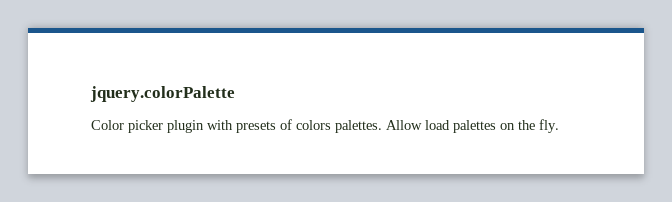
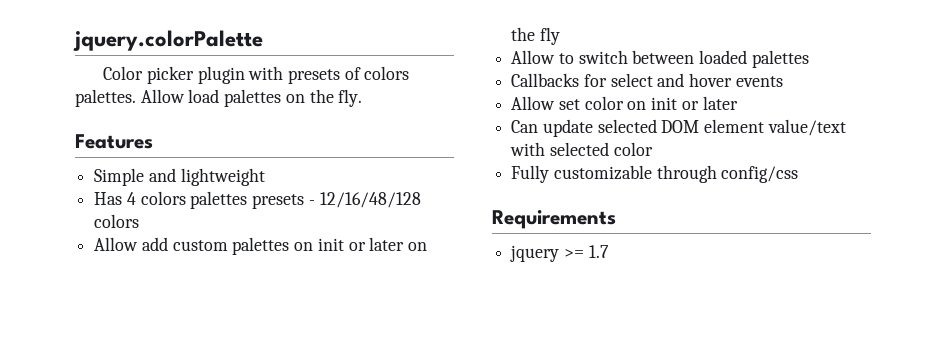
(559, 126) none -> [75,134,153,149] [94,168,265,186] [94,191,421,209] [94,214,140,228] [94,237,428,255] [511,27,560,45] [511,50,809,68] [511,73,783,87] [511,96,738,110] [511,119,846,137] [510,142,653,156] [511,165,799,183] [492,210,616,229] [510,245,609,262] // Features // Simple and lightweight // Has 4 colors palettes presets - 12/16/48/128 colors // Allow add custom palettes on init or later on the fly // Allow to switch between loaded palettes // Callbacks for select and hover events // Allow set color on init or later // Can update selected DOM element value/text with selected color // Fully customizable through config/css // Requirements // jquery >= 1.7

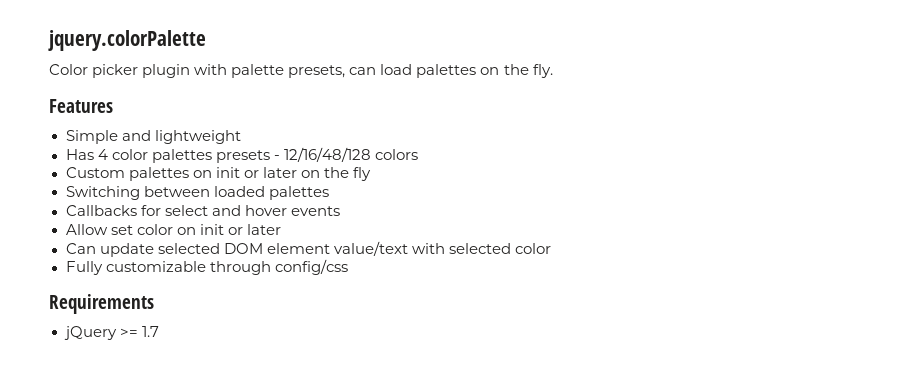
[288,66,410,84] [75,89,185,107] presets of colors palettes. Allow -> [231,64,377,78] palette presets, can
[140,191,186,205] colors -> [111,149,148,160] color
[94,237,228,251] Allow add custom -> [65,167,125,178] Custom
[511,50,628,64] Allow to switch -> [65,186,140,200] Switching
[510,245,560,262] jquery -> [63,326,117,340] jQuery

